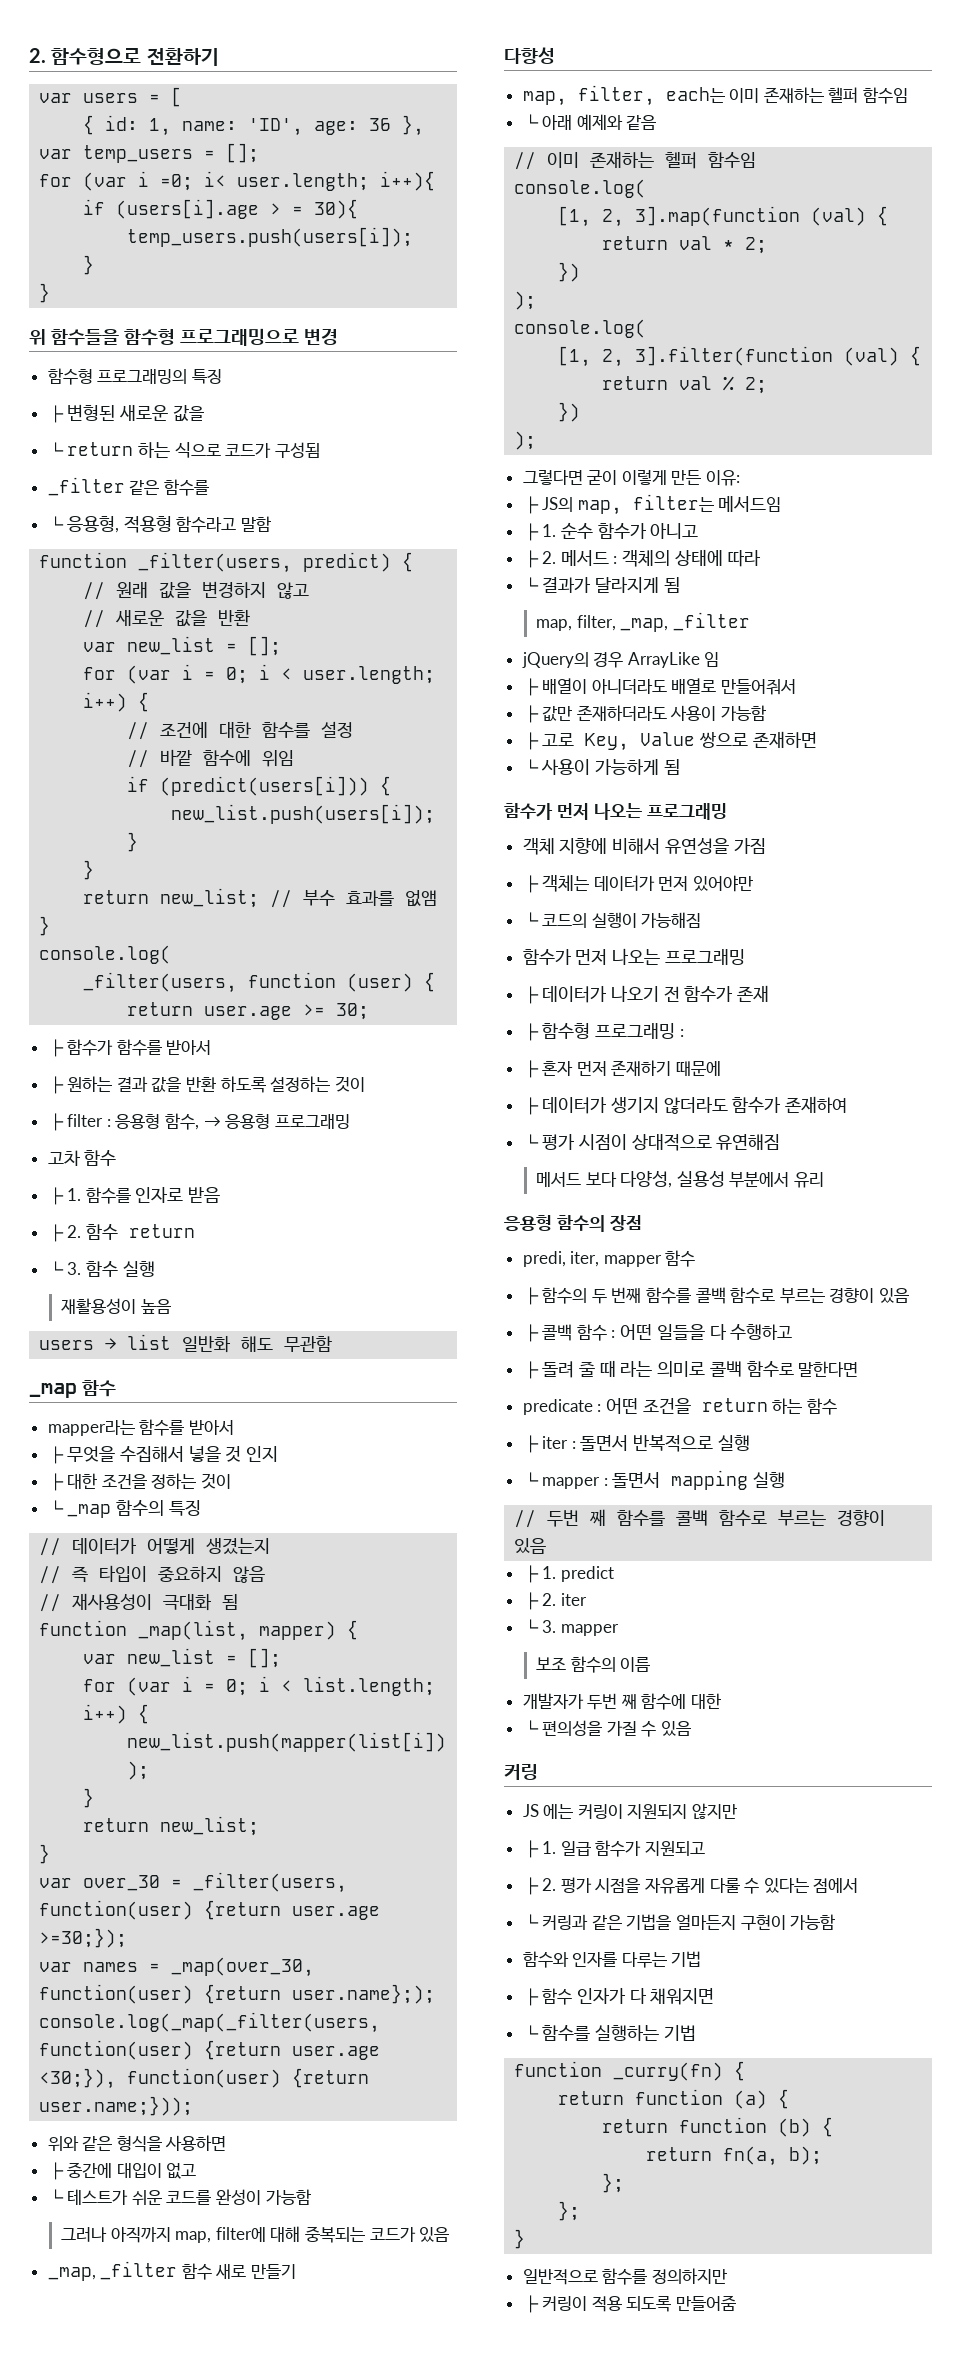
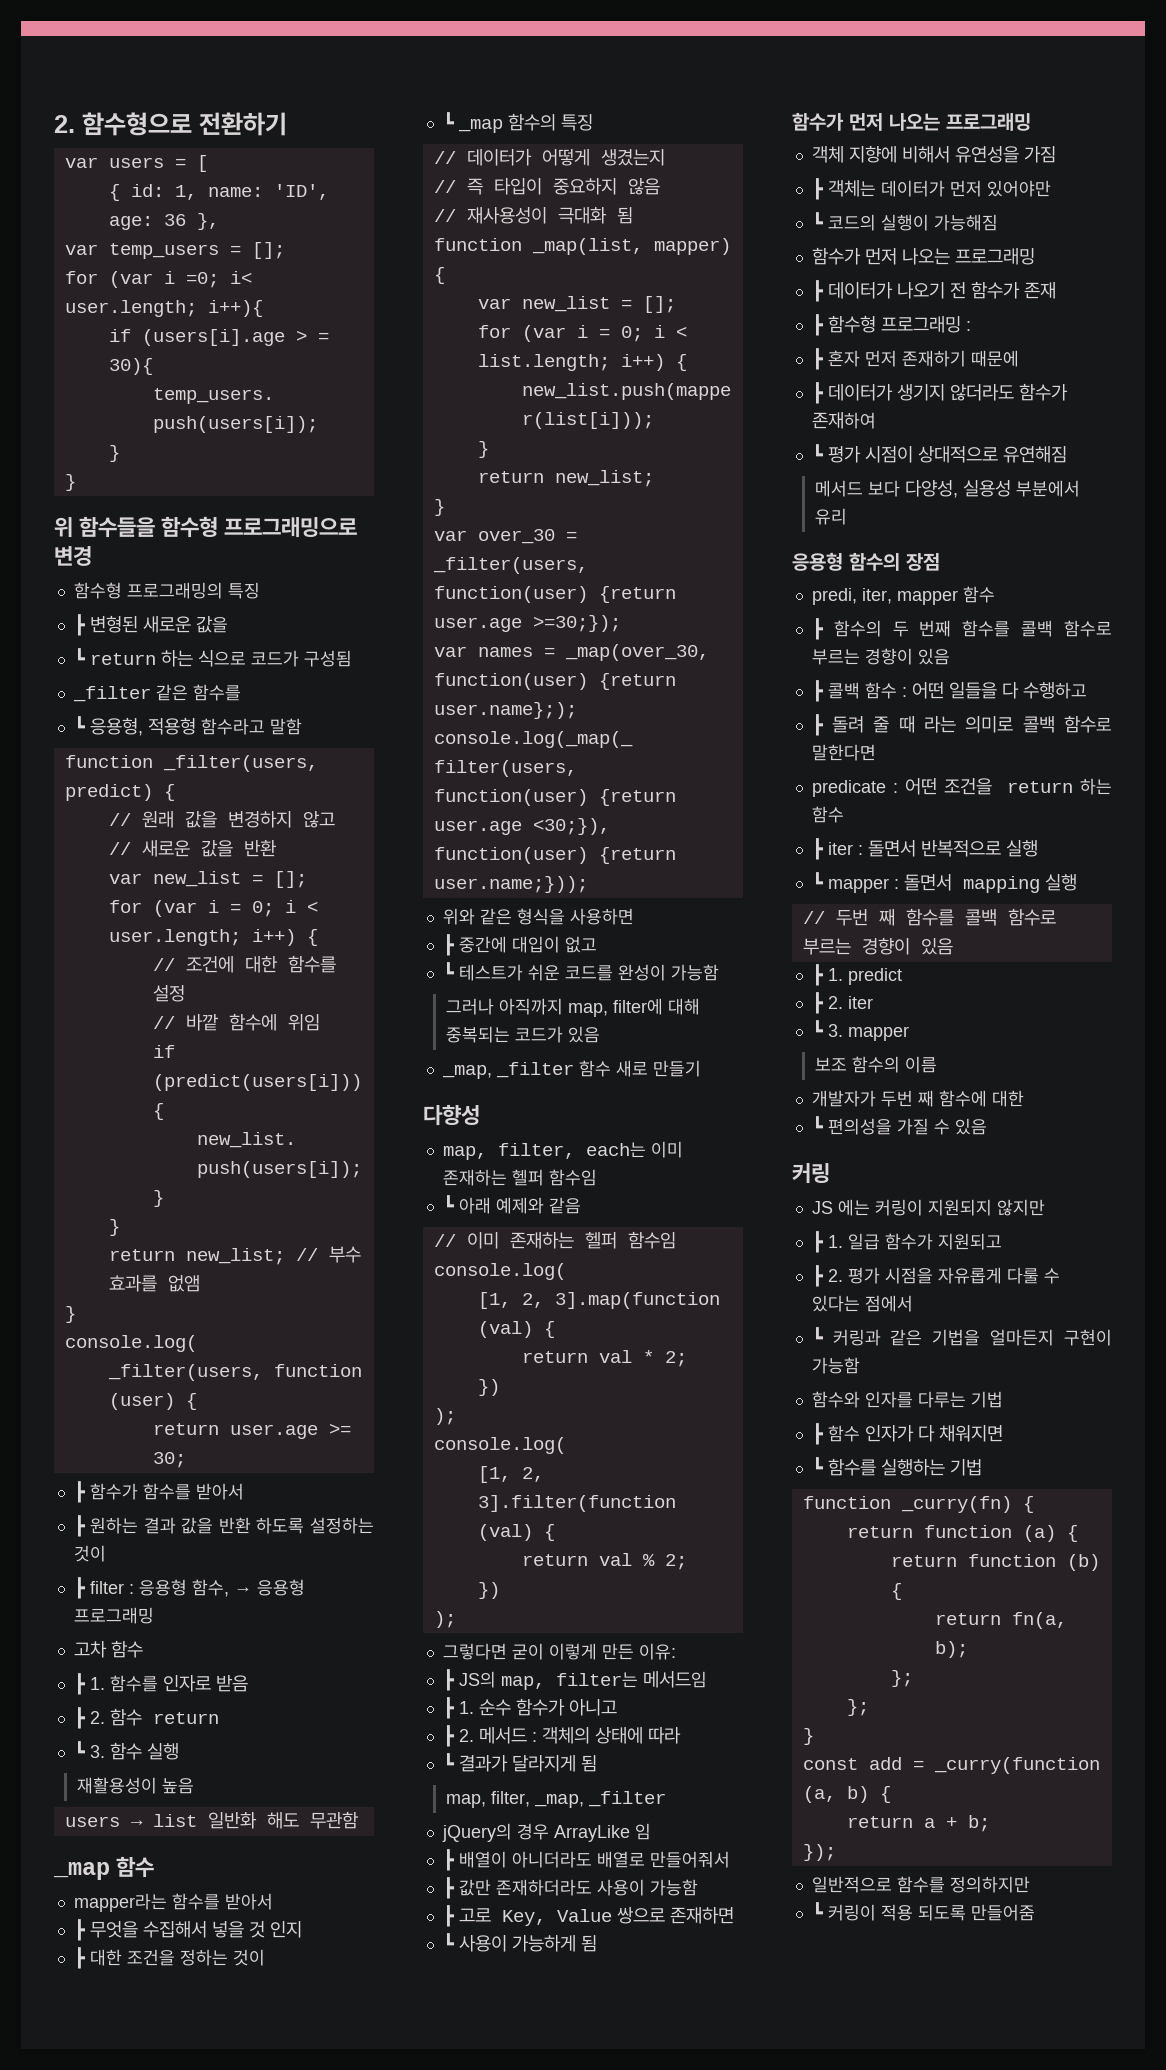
(526, 2239) none -> [802,1757,1100,1774] [802,1786,891,1803] [846,1815,990,1832] [802,1844,836,1861] // const add = _curry(function (a, b) { // return a + b; // });
[522,2295,539,2313] ┣ -> [811,1902,824,1919] ┗

